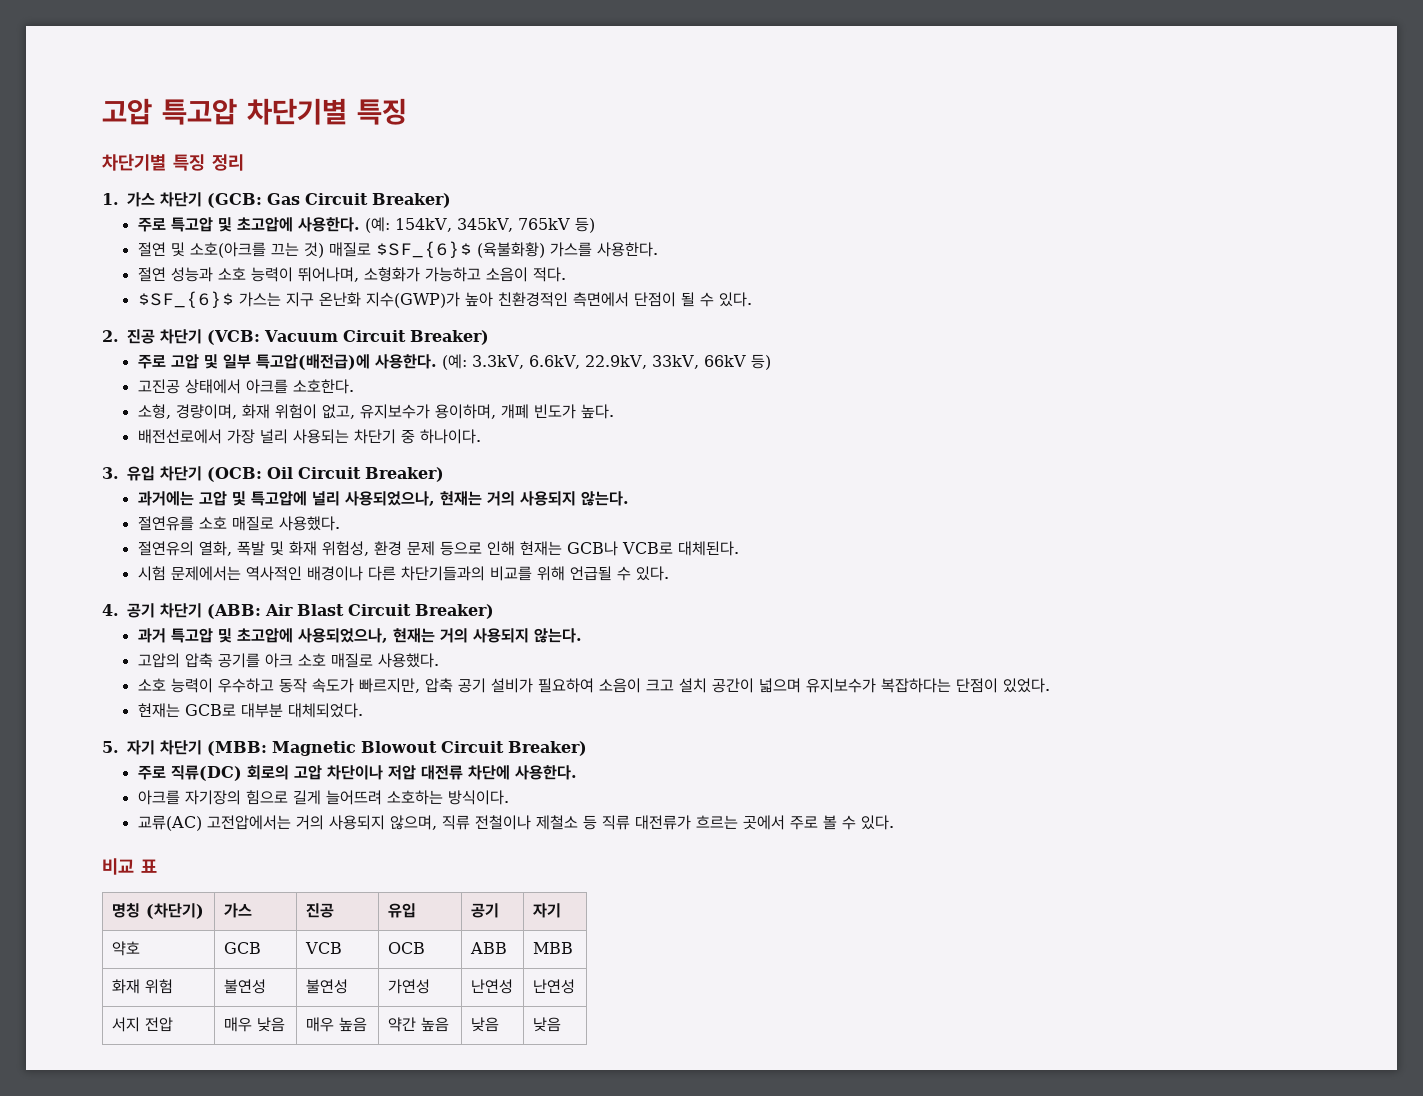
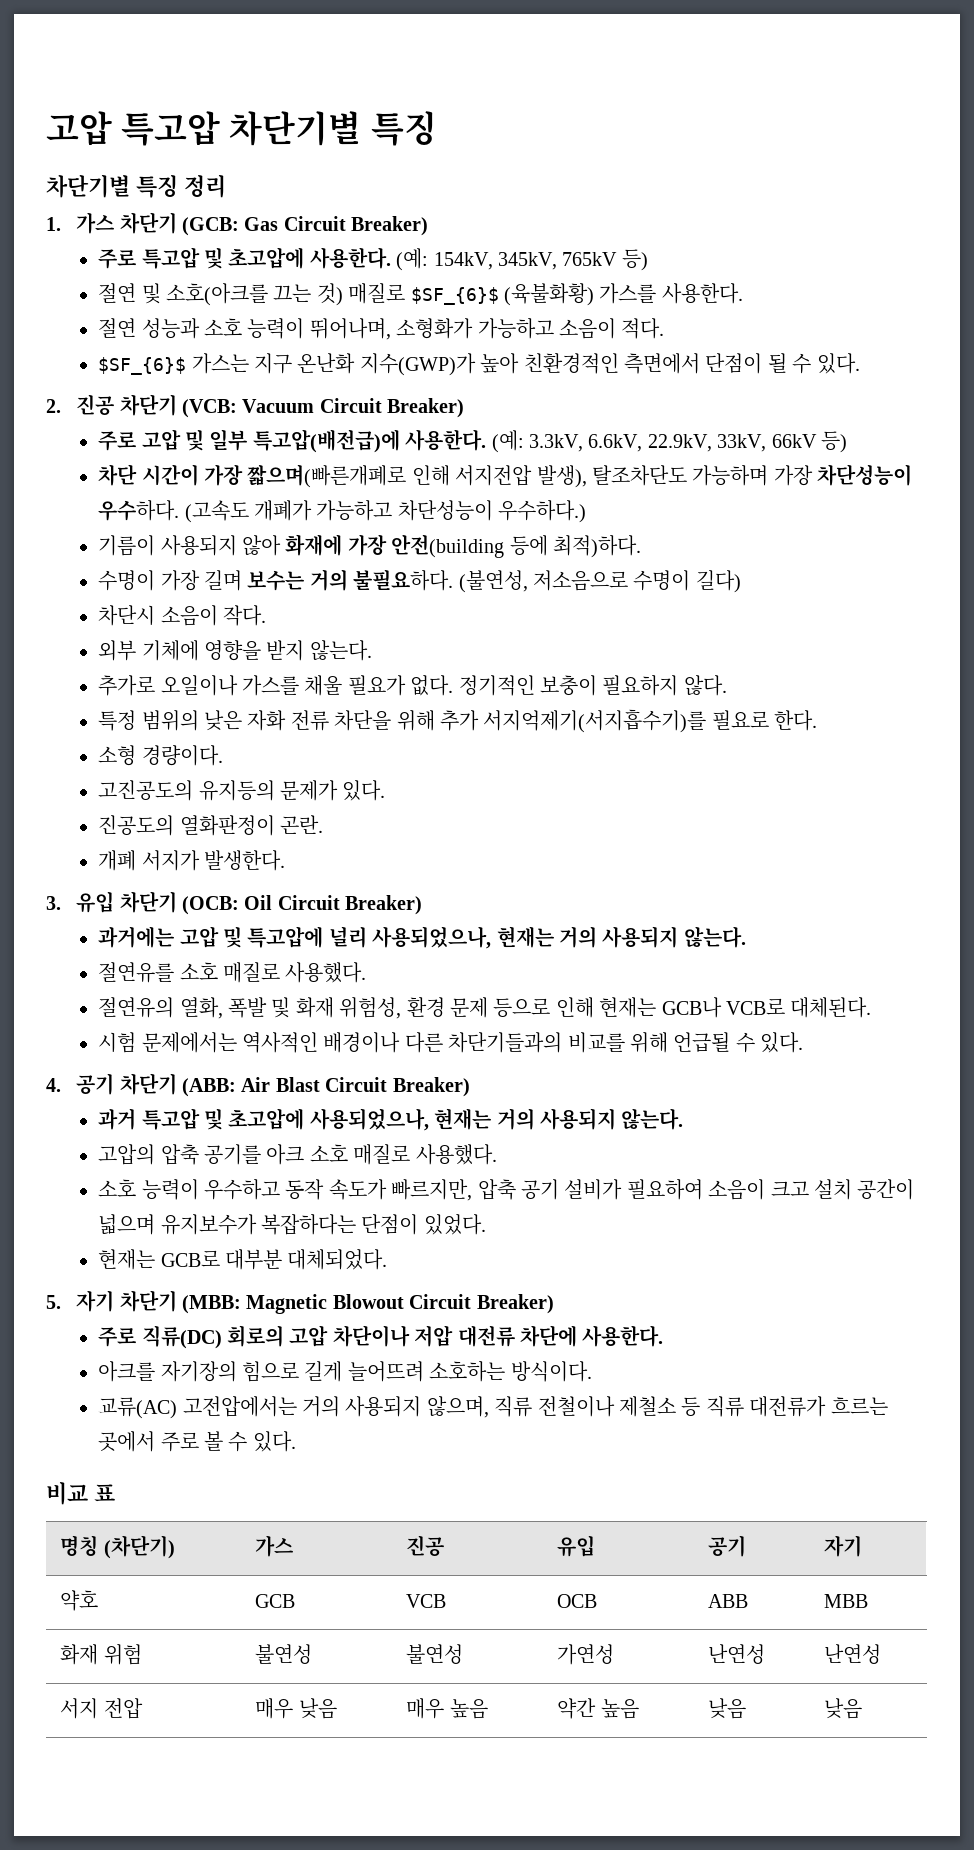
[137,379,354,394] [137,404,614,419] [137,429,481,444] 고진공 상태에서 아크를 소호한다. // 소형, 경량이며, 화재 위험이 없고, 유지보수가 용이하며, 개폐 빈도가 높다. // 배전선로에서 가장 널리 사용되는 차단기 중 하나이다. -> [98,464,913,488] [98,500,587,523] [98,534,642,558] [98,569,741,593] [98,605,267,626] [98,640,372,661] [98,675,727,696] [98,709,818,733] [98,745,223,766] [98,780,386,801] [98,815,324,836] [98,850,286,871] 차단 시간이 가장 짧으며(빠른개폐로 인해 서지전압 발생), 탈조차단도 가능하며 가장 차단성능이 우수하다. (고속도 개폐가 가능하고 차단성능이 우수하다.) // 기름이 사용되지 않아 화재에 가장 안전(building 등에 최적)하다. // 수명이 가장 길며 보수는 거의 불필요하다. (불연성, 저소음으로 수명이 길다) // 차단시 소음이 작다. // 외부 기체에 영향을 받지 않는다. // 추가로 오일이나 가스를 채울 필요가 없다. 정기적인 보충이 필요하지 않다. // 특정 범위의 낮은 자화 전류 차단을 위해 추가 서지억제기(서지흡수기)를 필요로 한다. // 소형 경량이다. // 고진공도의 유지등의 문제가 있다. // 진공도의 열화판정이 곤란. // 개폐 서지가 발생한다.

